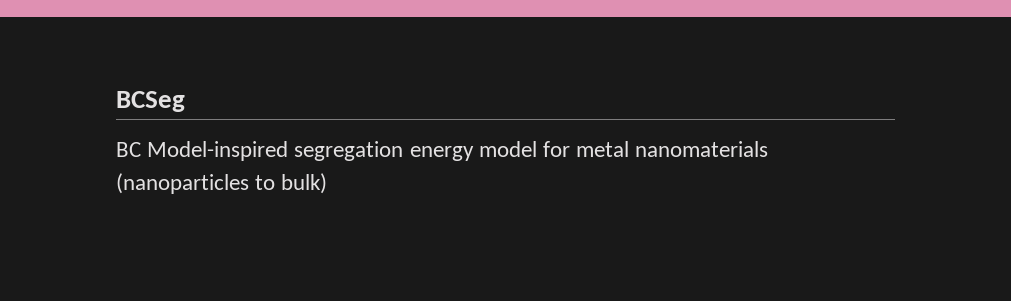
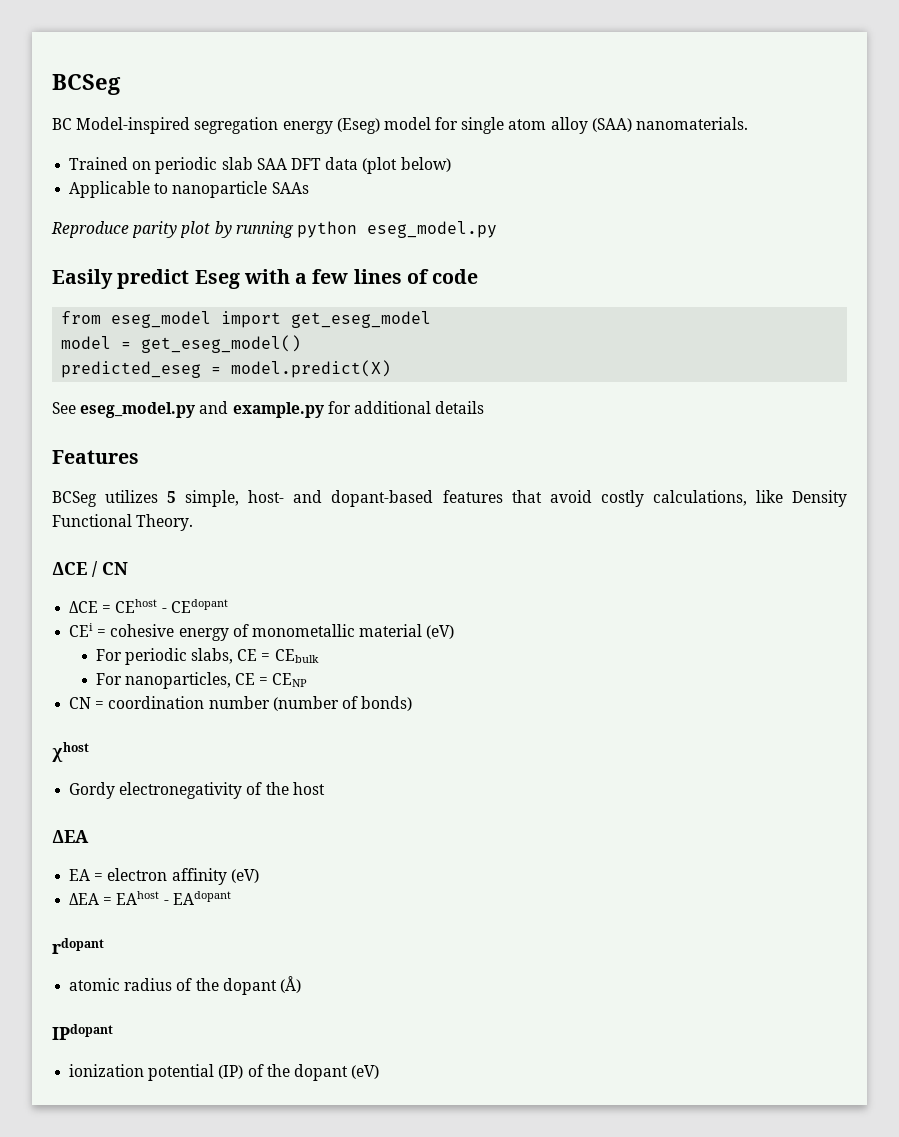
(474, 153) none -> [336,118,380,134] (Eseg)
[576,141,769,157] [116,173,328,194] metal nanomaterials (nanoparticles to bulk) -> [461,117,749,134] [69,157,451,174] [69,181,309,198] [51,221,497,238] [52,269,479,289] [61,311,432,328] [61,335,302,353] [61,360,392,378] [52,401,485,418] [52,450,139,464] [52,490,848,507] [52,514,194,531] [52,561,128,577] [69,599,228,613] [69,623,455,641] [95,648,319,665] [95,672,308,689] [69,696,413,711] [52,742,89,762] [69,782,325,799] [52,830,89,843] [69,868,259,885] [69,891,231,905] [52,938,104,954] [69,976,301,995] [52,1024,113,1040] [69,1064,380,1081] single atom alloy (SAA) nanomaterials. // Trained on periodic slab SAA DFT data (plot below) // Applicable to nanoparticle SAAs // Reproduce parity plot by running python eseg_model.py // Easily predict Eseg with a few lines of code // from eseg_model import get_eseg_model // model = get_eseg_model() // predicted_eseg = model.predict(X) // See eseg_model.py and example.py for additional details // Features // BCSeg utilizes 5 simple, host- and dopant-based features that avoid costly calculations, like Density Functional Theory. // ΔCE / CN // ΔCE = CEhost - CEdopant // CEi = cohesive energy of monometallic material (eV) // For periodic slabs, CE = CEbulk // For nanoparticles, CE = CENP // CN = coordination number (number of bonds) // χhost // Gordy electronegativity of the host // ΔEA // EA = electron affinity (eV) // ΔEA = EAhost - EAdopant // rdopant // atomic radius of the dopant (Å) // IPdopant // ionization potential (IP) of the dopant (eV)

